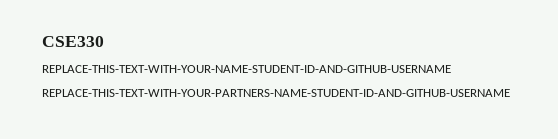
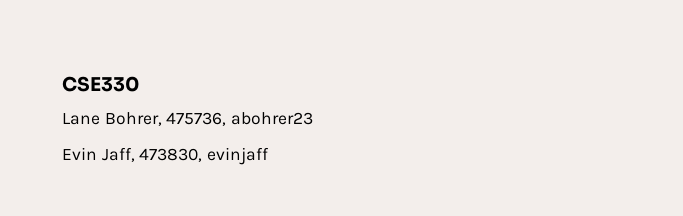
[42,65,451,73] [42,89,510,97] REPLACE-THIS-TEXT-WITH-YOUR-NAME-STUDENT-ID-AND-GITHUB-USERNAME // REPLACE-THIS-TEXT-WITH-YOUR-PARTNERS-NAME-STUDENT-ID-AND-GITHUB-USERNAME -> [62,112,314,126] [62,147,270,165] Lane Bohrer, 475736, abohrer23 // Evin Jaff, 473830, evinjaff

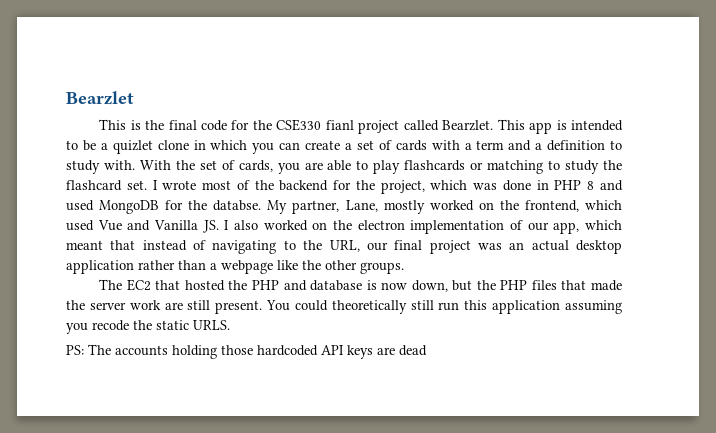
[62,76,140,92] [62,112,314,126] [62,147,270,165] CSE330 // Lane Bohrer, 475736, abohrer23 // Evin Jaff, 473830, evinjaff -> [66,91,134,105] [99,119,623,134] [66,140,622,154] [66,160,622,174] [66,180,623,194] [66,200,623,214] [66,220,622,234] [66,240,622,254] [66,260,404,274] [99,279,622,292] [66,300,623,314] [66,320,230,334] [66,344,427,359] Bearzlet // This is the final code for the CSE330 fianl project called Bearzlet. This app is intended to be a quizlet clone in which you can create a set of cards with a term and a definition to study with. With the set of cards, you are able to play flashcards or matching to study the flashcard set. I wrote most of the backend for the project, which was done in PHP 8 and used MongoDB for the databse. My partner, Lane, mostly worked on the frontend, which used Vue and Vanilla JS. I also worked on the electron implementation of our app, which meant that instead of navigating to the URL, our final project was an actual desktop application rather than a webpage like the other groups. // The EC2 that hosted the PHP and database is now down, but the PHP files that made the server work are still present. You could theoretically still run this application assuming you recode the static URLS. // PS: The accounts holding those hardcoded API keys are dead

